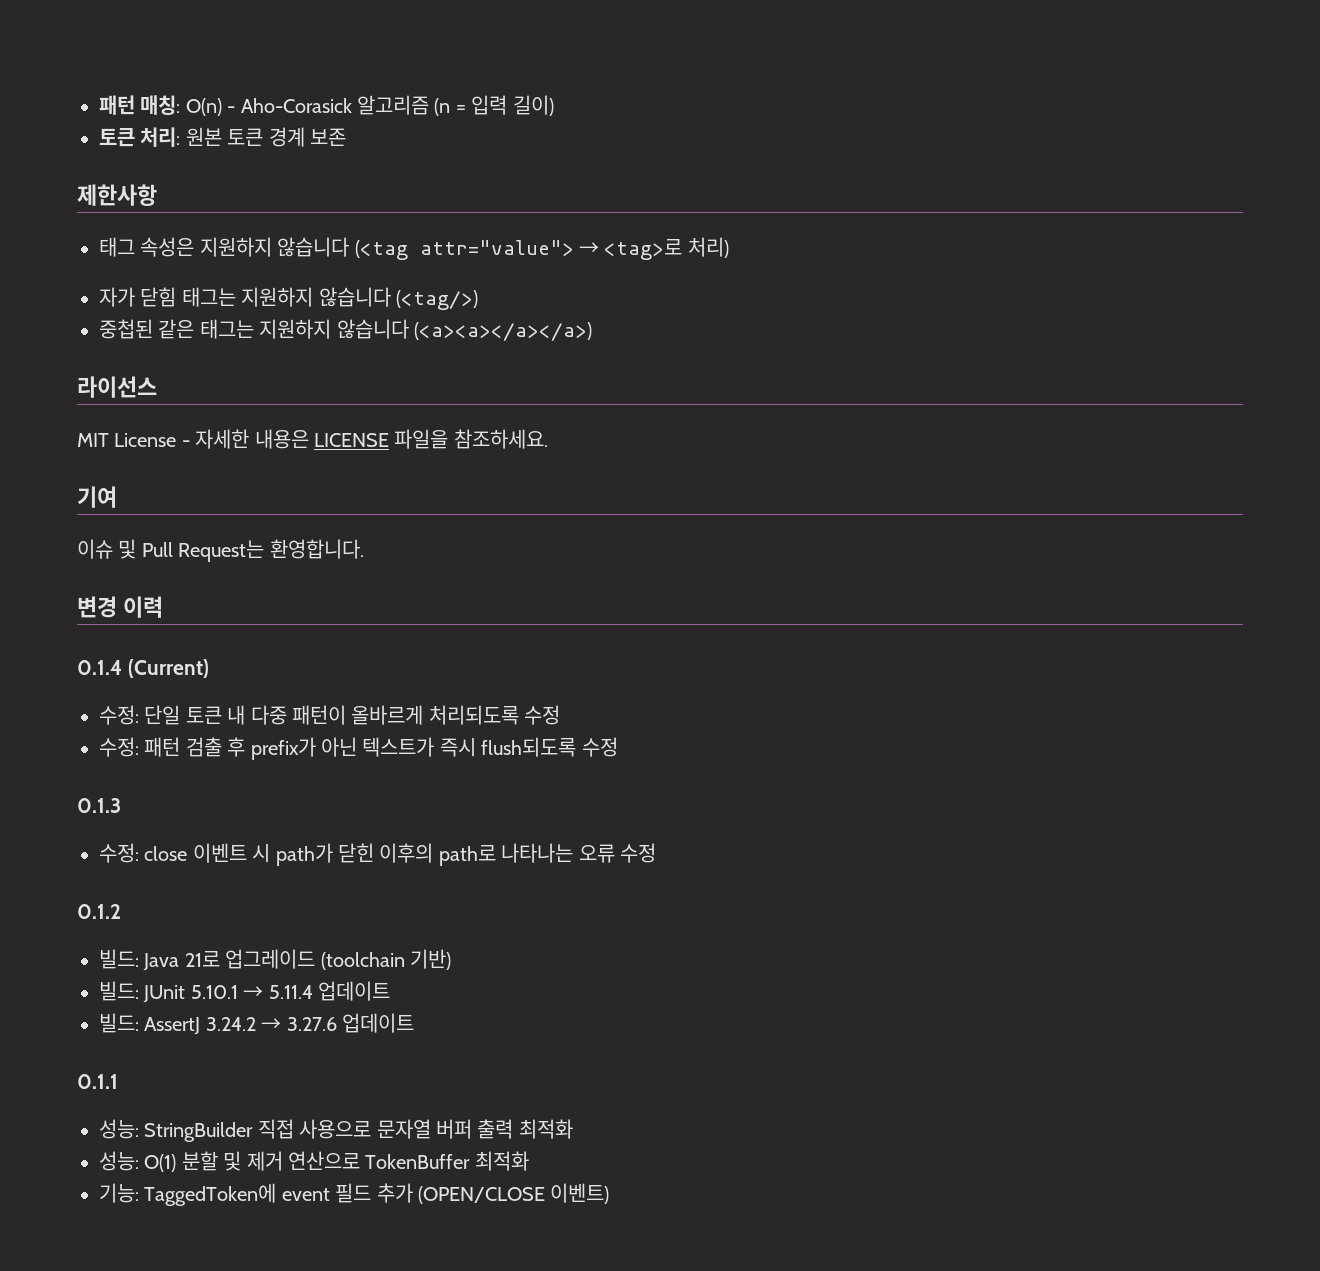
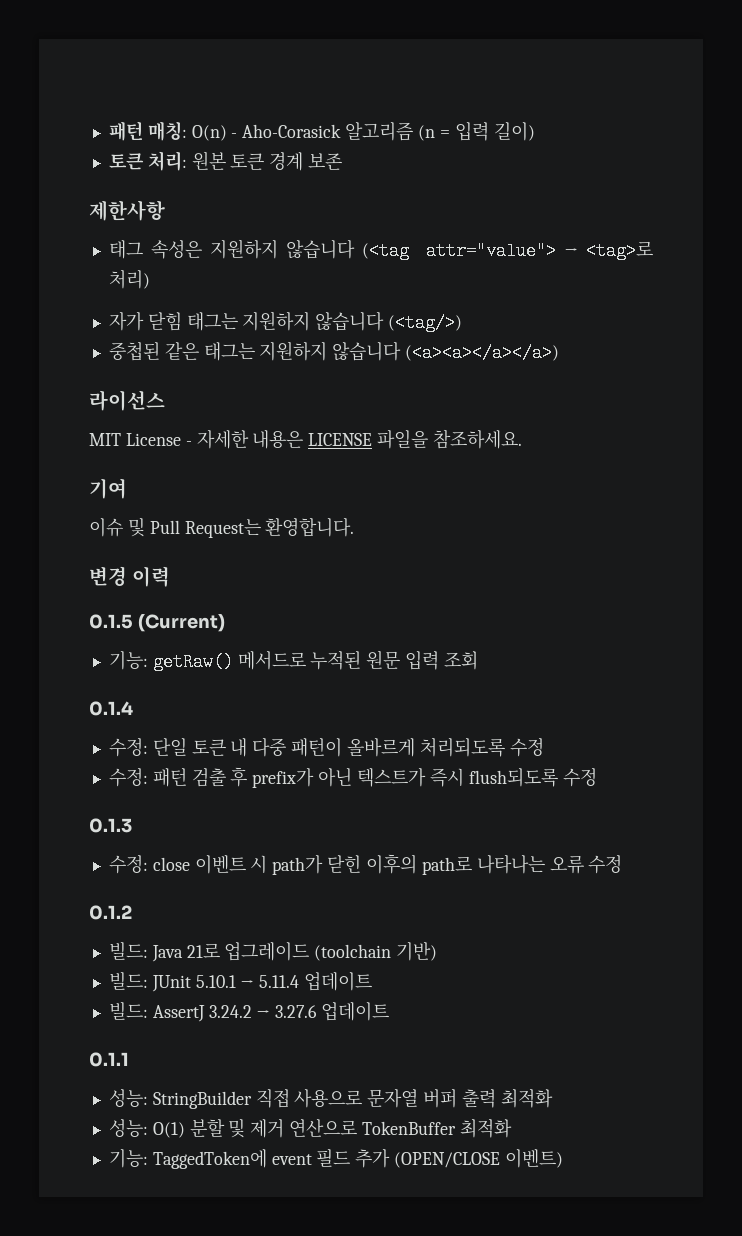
(163, 607) none -> [89,614,225,632] [108,650,478,671] // 0.1.5 (Current) // 기능: getRaw() 메서드로 누적된 원문 입력 조회
[127,659,209,678] (Current) -> (133, 708) none

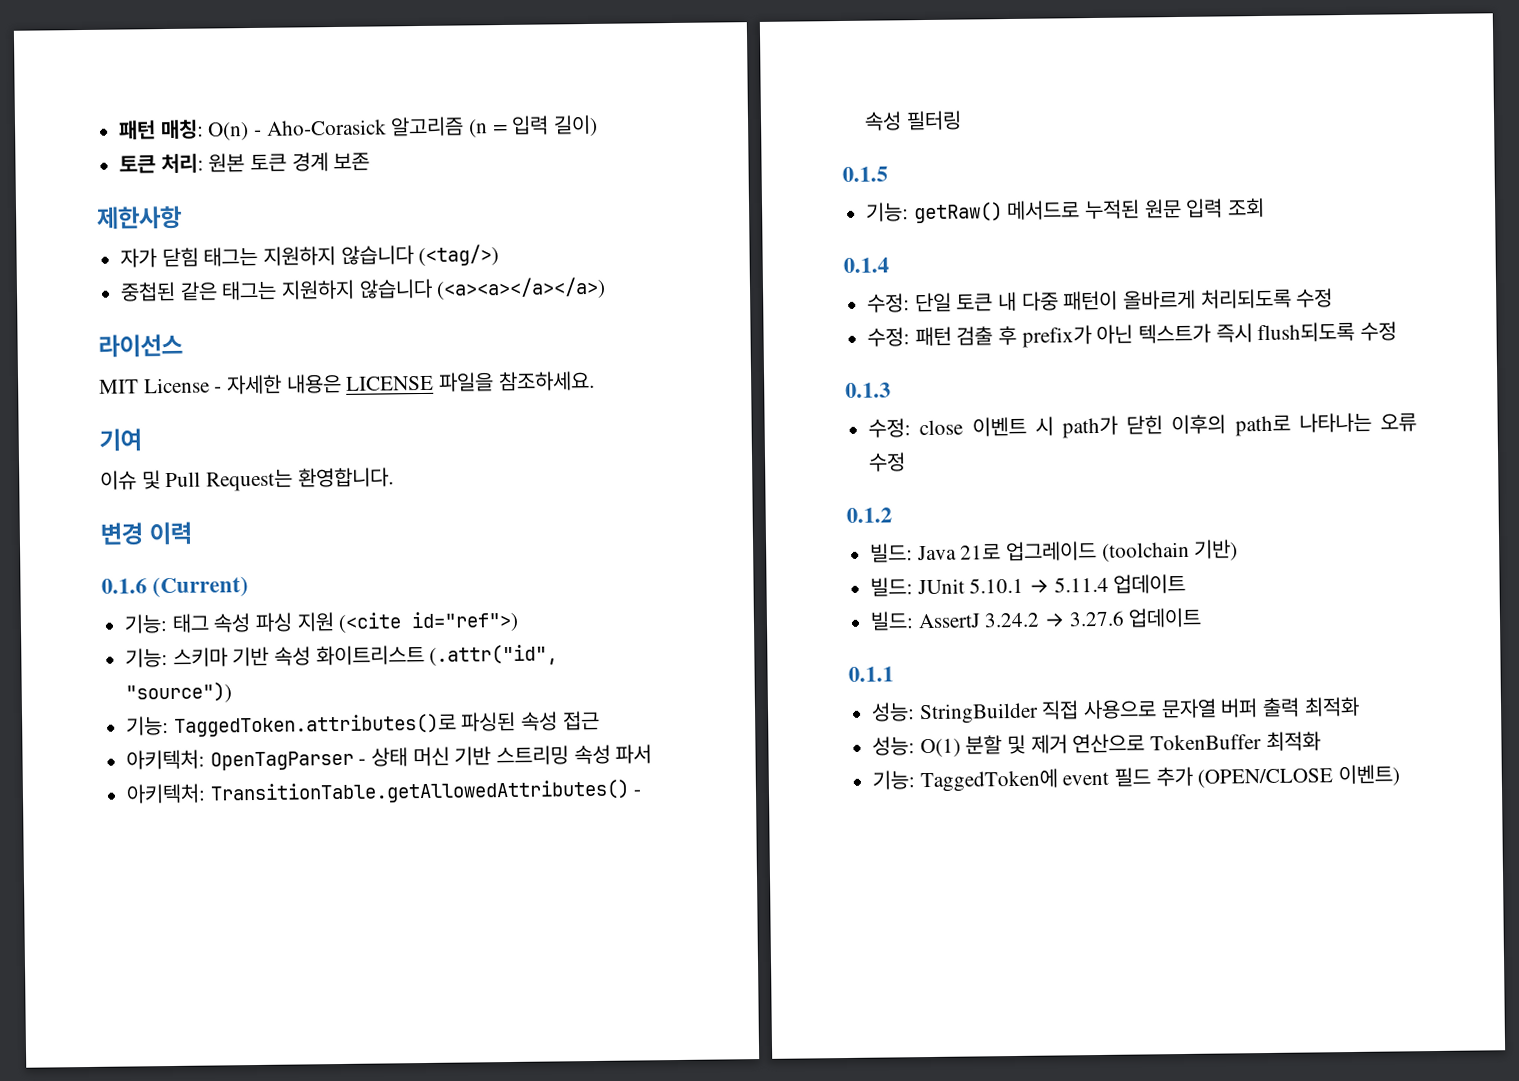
[108,239,653,260] [108,269,150,289] // 태그 속성은 지원하지 않습니다 (<tag attr="value"> → <tag>로 처리) -> (182, 217) none
(171, 576) none -> [101,576,250,598] [124,610,520,634] [125,644,559,668] [125,682,233,704] [126,710,600,737] [126,744,653,771] [126,779,643,805] [864,110,962,131] // 0.1.6 (Current) // 기능: 태그 속성 파싱 지원 (<cite id="ref">) // 기능: 스키마 기반 속성 화이트리스트 (.attr("id", "source")) // 기능: TaggedToken.attributes()로 파싱된 속성 접근 // 아키텍처: OpenTagParser - 상태 머신 기반 스트리밍 속성 파서 // 아키텍처: TransitionTable.getAllowedAttributes() - 속성 필터링
[137,614,225,632] (Current) -> (888, 174) none

